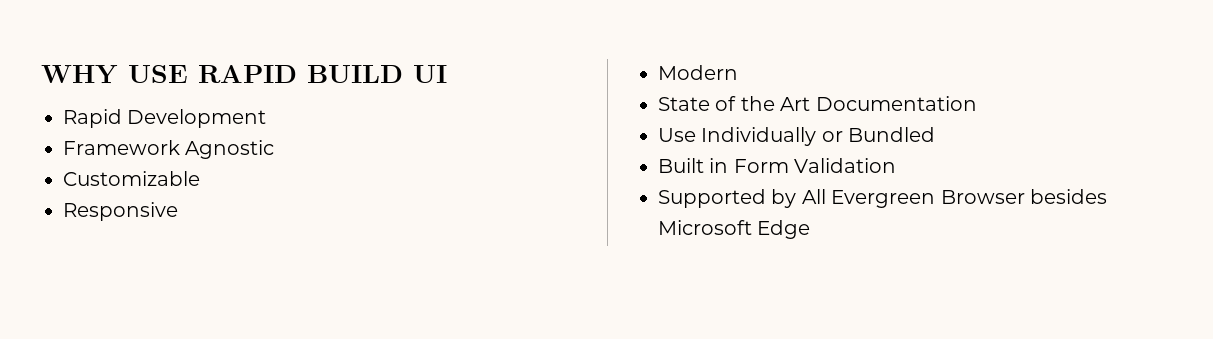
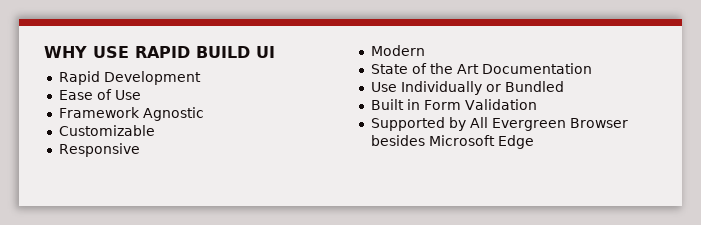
(267, 118) none -> [58,89,141,100] // Ease of Use

